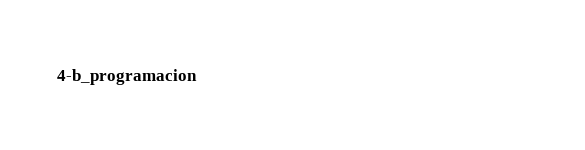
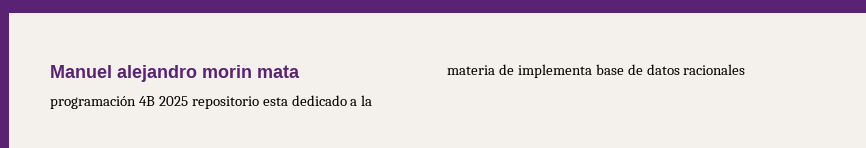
[57,69,197,85] 4-b_programacion -> [50,65,300,82] [50,95,373,109] [447,64,746,78] Manuel alejandro morin mata // programación 4B 2025 repositorio esta dedicado a la materia de implementa base de datos racionales

